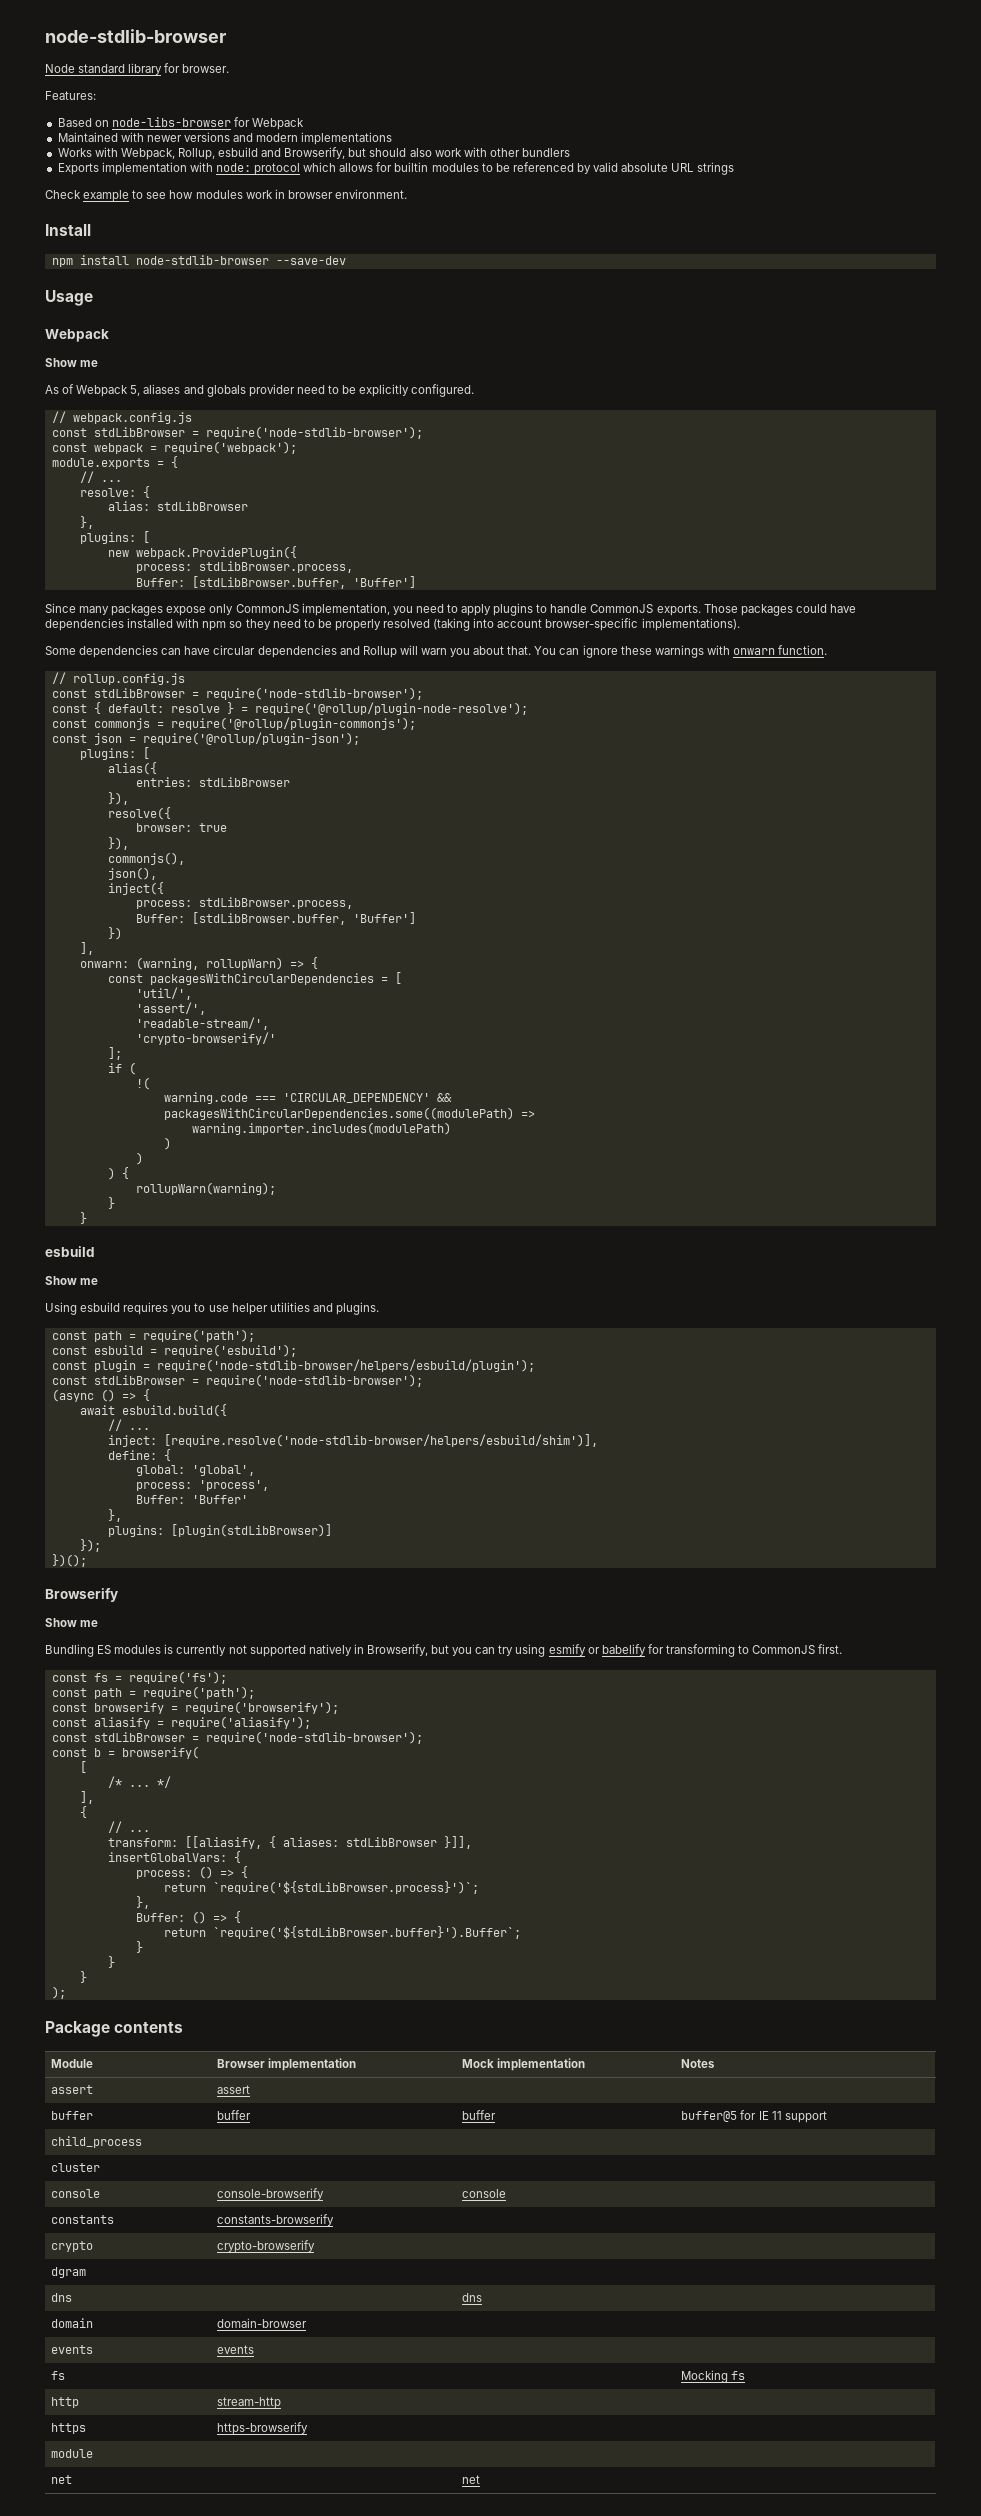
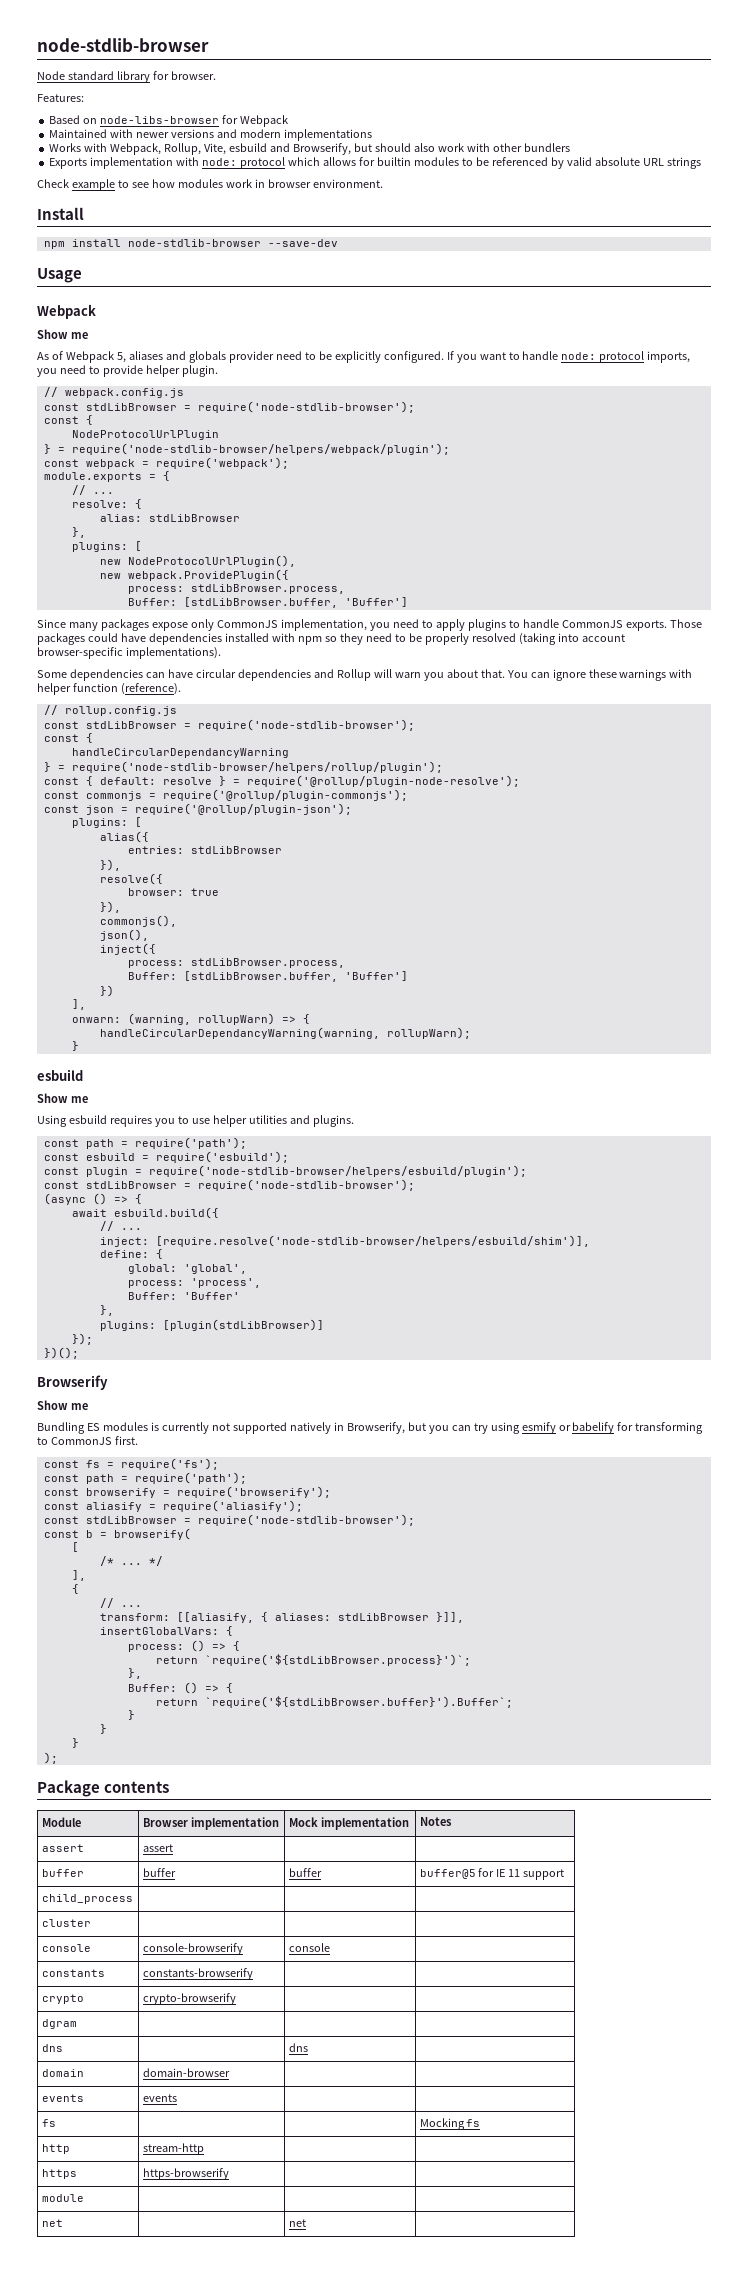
(215, 154) none -> [203,143,226,155] Vite,
(475, 390) none -> [446,351,691,363] [37,365,218,377] If you want to handle node: protocol imports, you need to provide helper plugin.
(423, 432) none -> [43,415,93,425] [71,430,219,440] [43,443,450,455] // const { // NodeProtocolUrlPlugin // } = require('node-stdlib-browser/helpers/webpack/plugin');
(150, 537) none -> [99,555,296,567] // new NodeProtocolUrlPlugin(),
[732,645,828,655] onwarn function. -> [37,683,181,695] helper function (reference).
(101, 708) none -> [71,748,289,758] [43,761,443,773] [43,776,93,786] // handleCircularDependancyWarning // } = require('node-stdlib-browser/helpers/rollup/plugin'); // const {
[107,972,402,985] [135,987,192,1000] [135,1002,206,1015] [135,1017,269,1030] [135,1032,276,1045] [107,1047,122,1060] [107,1062,136,1075] [135,1077,150,1090] [163,1092,452,1104] [163,1107,535,1120] [191,1122,451,1135] [163,1137,171,1150] [135,1152,143,1165] [107,1167,129,1180] [135,1182,276,1195] [107,1197,115,1209] const packagesWithCircularDependencies = [ // 'util/', // 'assert/', // 'readable-stream/', // 'crypto-browserify/' // ]; // if ( // !( // warning.code === 'CIRCULAR_DEPENDENCY' && // packagesWithCircularDependencies.some((modulePath) => // warning.importer.includes(modulePath) // ) // ) // ) { // rollupWarn(warning); // } -> [99,1027,471,1039] handleCircularDependancyWarning(warning, rollupWarn);

